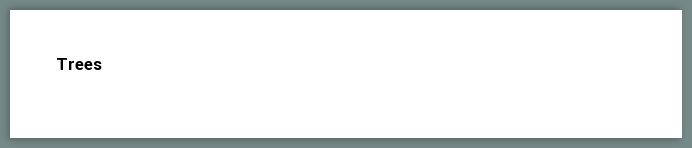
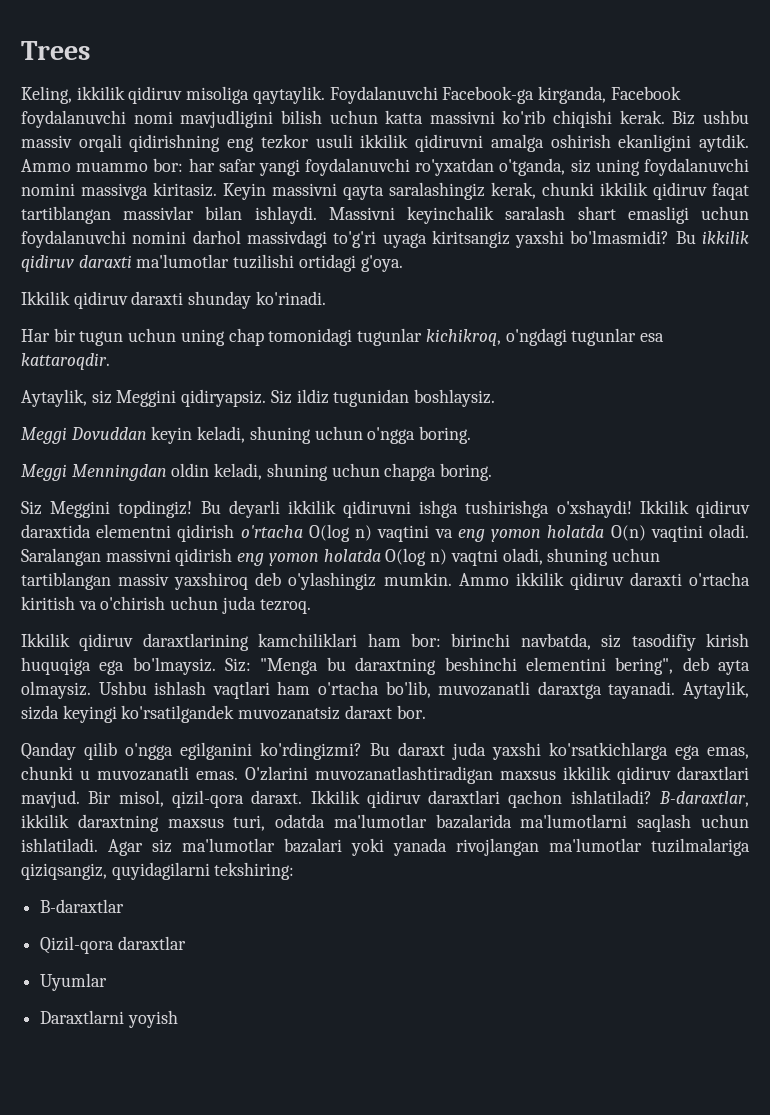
(102, 64) none -> [21,86,681,104] [21,110,749,128] [21,134,750,152] [21,158,749,176] [21,182,749,200] [21,206,749,224] [21,230,749,248] [21,254,403,272] [21,291,326,309] [21,328,664,346] [21,353,110,370] [21,389,496,407] [21,426,472,444] [21,463,493,481] [21,500,750,518] [21,524,750,542] [21,548,660,566] [21,572,751,590] [21,596,311,614] [21,633,749,651] [21,657,751,675] [21,681,750,699] [21,705,426,723] [21,742,749,760] [21,766,749,784] [21,790,749,808] [21,814,749,832] [21,838,750,856] [21,862,295,880] [40,899,125,913] [40,936,186,954] [40,973,108,991] [40,1010,178,1028] // Keling, ikkilik qidiruv misoliga qaytaylik. Foydalanuvchi Facebook-ga kirganda, Facebook foydalanuvchi nomi mavjudligini bilish uchun katta massivni ko'rib chiqishi kerak. Biz ushbu massiv orqali qidirishning eng tezkor usuli ikkilik qidiruvni amalga oshirish ekanligini aytdik. Ammo muammo bor: har safar yangi foydalanuvchi ro'yxatdan o'tganda, siz uning foydalanuvchi nomini massivga kiritasiz. Keyin massivni qayta saralashingiz kerak, chunki ikkilik qidiruv faqat tartiblangan massivlar bilan ishlaydi. Massivni keyinchalik saralash shart emasligi uchun foydalanuvchi nomini darhol massivdagi to'g'ri uyaga kiritsangiz yaxshi bo'lmasmidi? Bu ikkilik qidiruv daraxti ma'lumotlar tuzilishi ortidagi g'oya. // Ikkilik qidiruv daraxti shunday ko'rinadi. // Har bir tugun uchun uning chap tomonidagi tugunlar kichikroq, o'ngdagi tugunlar esa kattaroqdir. // Aytaylik, siz Meggini qidiryapsiz. Siz ildiz tugunidan boshlaysiz. // Meggi Dovuddan keyin keladi, shuning uchun o'ngga boring. // Meggi Menningdan oldin keladi, shuning uchun chapga boring. // Siz Meggini topdingiz! Bu deyarli ikkilik qidiruvni ishga tushirishga o'xshaydi! Ikkilik qidiruv daraxtida elementni qidirish o'rtacha O(log n) vaqtini va eng yomon holatda O(n) vaqtini oladi. Saralangan massivni qidirish eng yomon holatda O(log n) vaqtni oladi, shuning uchun tartiblangan massiv yaxshiroq deb o'ylashingiz mumkin. Ammo ikkilik qidiruv daraxti o'rtacha kiritish va o'chirish uchun juda tezroq. // Ikkilik qidiruv daraxtlarining kamchiliklari ham bor: birinchi navbatda, siz tasodifiy kirish huquqiga ega bo'lmaysiz. Siz: "Menga bu daraxtning beshinchi elementini bering", deb ayta olmaysiz. Ushbu ishlash vaqtlari ham o'rtacha bo'lib, muvozanatli daraxtga tayanadi. Aytaylik, sizda keyingi ko'rsatilgandek muvozanatsiz daraxt bor. // Qanday qilib o'ngga egilganini ko'rdingizmi? Bu daraxt juda yaxshi ko'rsatkichlarga ega emas, chunki u muvozanatli emas. O'zlarini muvozanatlashtiradigan maxsus ikkilik qidiruv daraxtlari mavjud. Bir misol, qizil-qora daraxt. Ikkilik qidiruv daraxtlari qachon ishlatiladi? B-daraxtlar, ikkilik daraxtning maxsus turi, odatda ma'lumotlar bazalarida ma'lumotlarni saqlash uchun ishlatiladi. Agar siz ma'lumotlar bazalari yoki yanada rivojlangan ma'lumotlar tuzilmalariga qiziqsangiz, quyidagilarni tekshiring: // B-daraxtlar // Qizil-qora daraxtlar // Uyumlar // Daraxtlarni yoyish

